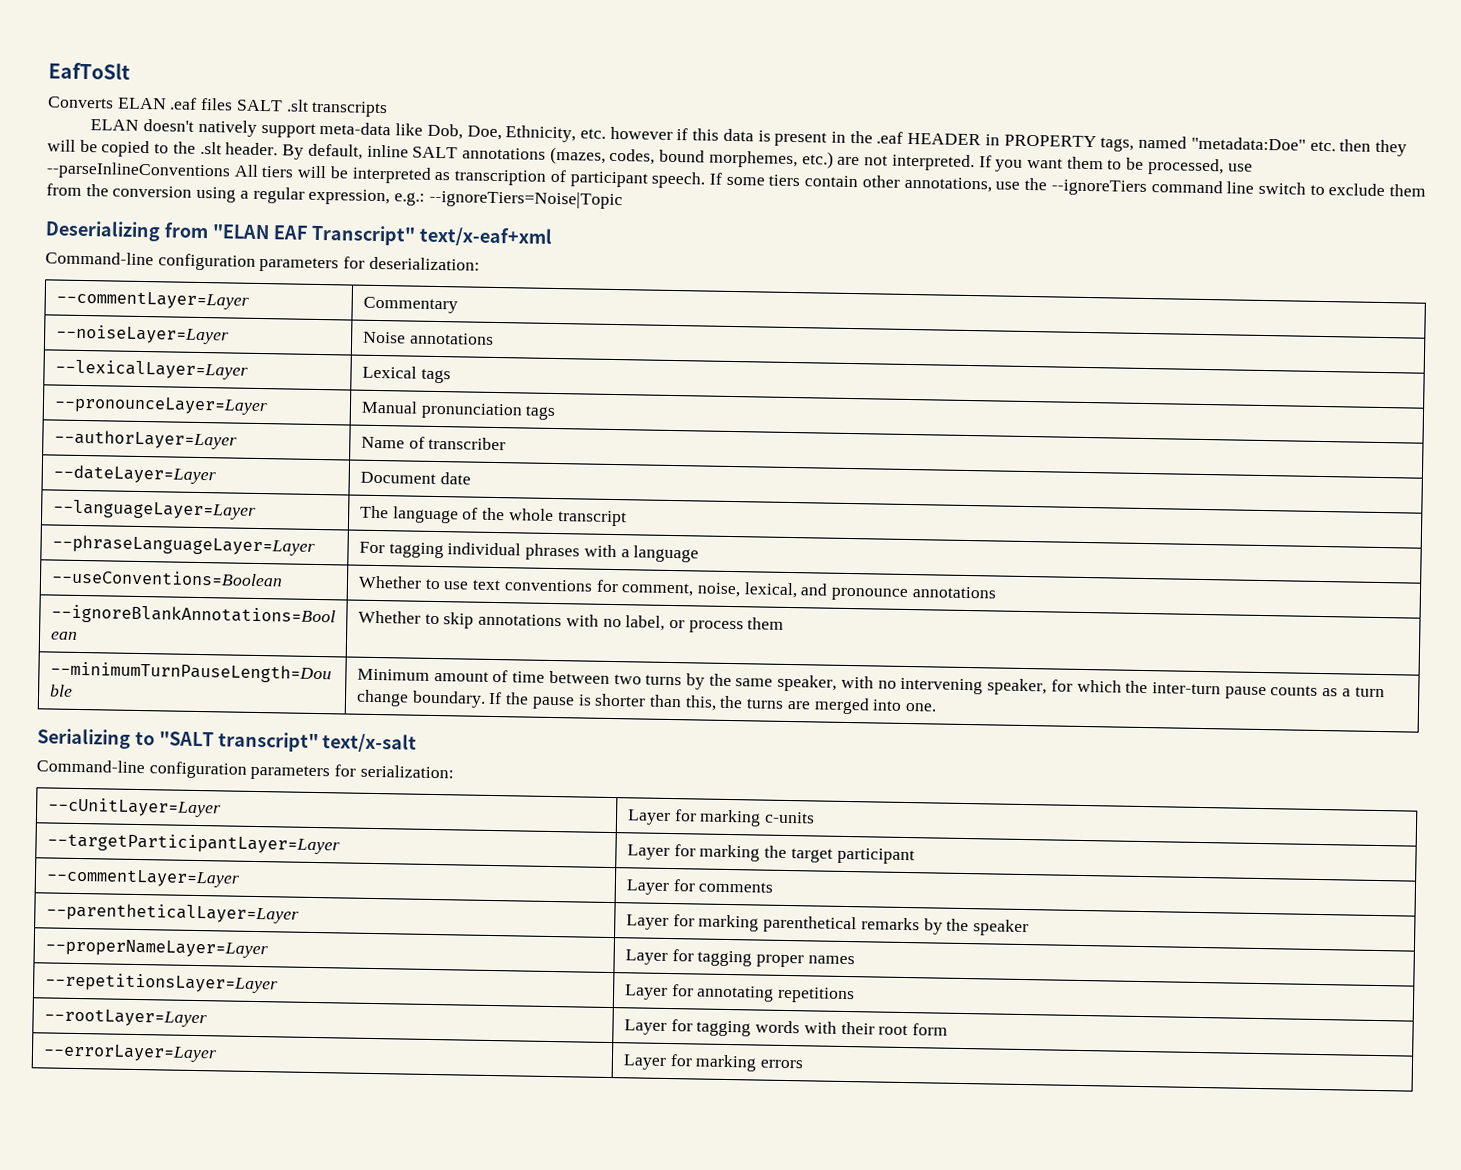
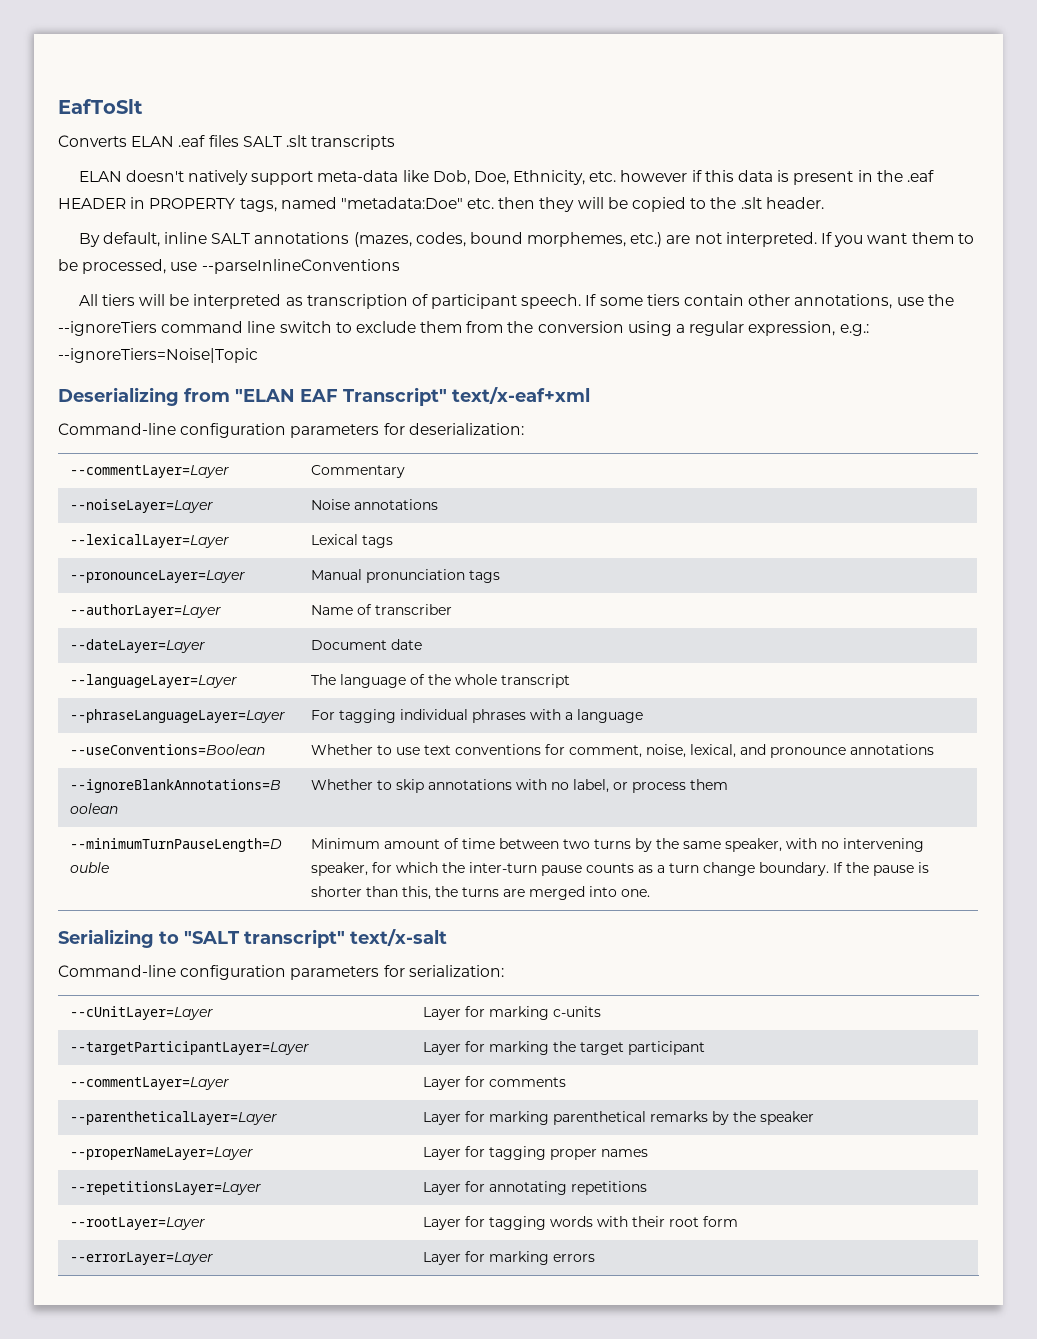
(279, 149) none -> (824, 203) //
(231, 171) none -> (400, 266) //

